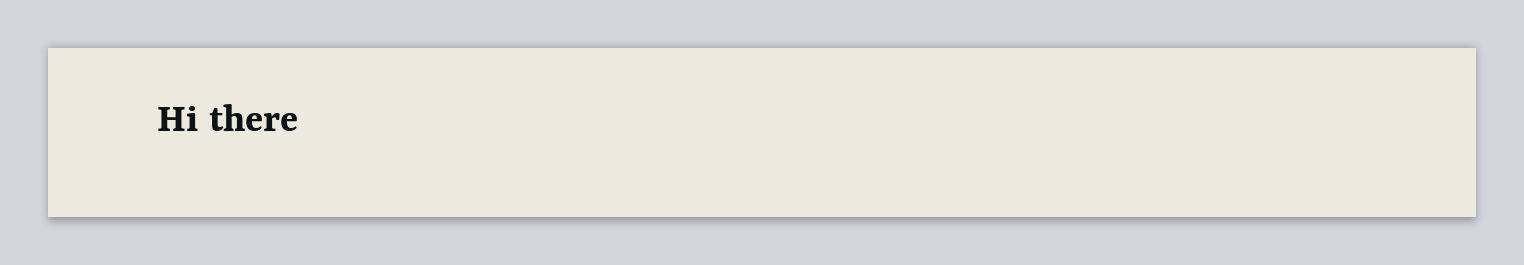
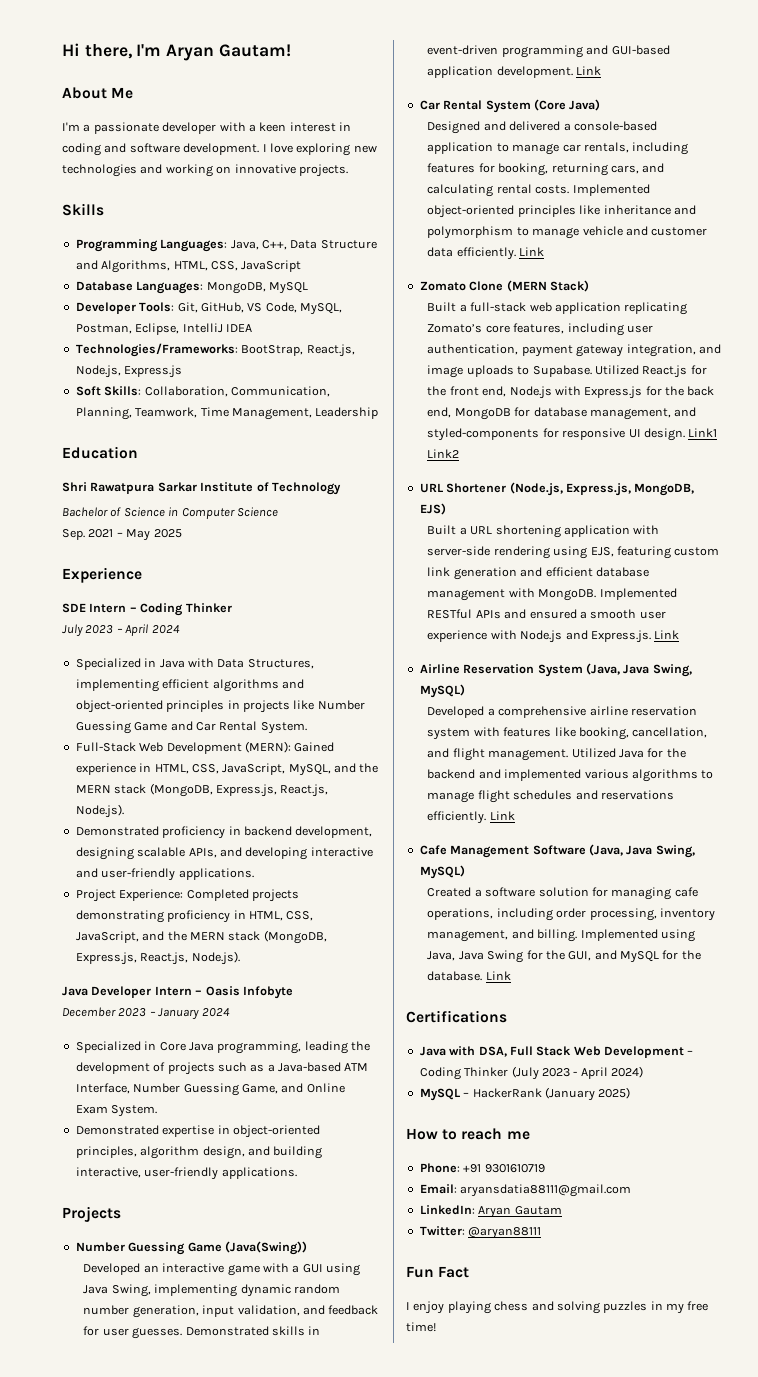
[209,104,299,131] there -> [84,44,291,61] [62,87,134,99] [62,122,351,134] [62,143,377,156] [62,164,348,177] [62,203,104,216] [75,239,377,252] [75,260,302,273] [75,281,308,294] [75,302,342,315] [75,323,252,335] [75,343,355,357] [75,365,183,378] [75,386,330,397] [75,407,379,420] [62,446,138,459] [62,482,341,495] [62,507,278,519] [62,529,182,541] [62,567,142,583] [62,603,232,616] [62,624,180,637] [75,658,314,670] [75,679,304,692] [75,700,365,713] [75,721,307,734] [75,741,335,754] [75,763,379,776] [75,783,329,797] [75,804,124,818] [75,826,373,839] [75,847,373,860] [75,868,254,881] [75,889,299,902] [75,910,314,923] [75,930,327,944] [75,951,240,965] [62,986,293,999] [62,1007,230,1020] [75,1041,370,1054] [75,1062,369,1075] [75,1083,345,1096] [75,1105,158,1117] [75,1125,320,1138] [75,1146,323,1159] [75,1167,297,1180] [62,1206,121,1222] [75,1241,307,1255] [83,1263,361,1276] [83,1284,340,1297] [83,1305,379,1318] [83,1326,321,1339] [427,45,670,58] [427,66,602,78] [419,99,601,113] [427,121,657,134] [427,142,689,155] [427,163,665,176] [427,184,650,197] [427,205,696,218] [427,226,708,239] [427,247,545,260] [419,280,589,292] [427,302,688,315] [427,323,653,336] [427,344,721,357] [427,365,707,378] [427,386,715,399] [427,407,697,420] [427,428,718,441] [427,449,460,458] [419,482,695,496] [419,503,446,515] [427,525,660,538] [427,546,720,559] [427,567,649,580] [427,588,677,601] [427,609,666,619] [427,630,680,643] [419,663,692,677] [419,684,465,698] [427,706,697,718] [427,727,708,740] [427,748,686,761] [427,769,714,782] [427,790,674,803] [427,811,515,824] [419,844,695,858] [419,865,465,879] [427,887,698,900] [427,908,715,921] [427,929,695,942] [427,950,701,963] [427,971,511,981] [406,1010,507,1023] [419,1046,694,1058] [419,1066,643,1080] [419,1087,631,1101] [406,1128,530,1140] [419,1163,545,1173] [419,1184,632,1197] [419,1205,562,1218] [419,1226,542,1239] [406,1266,470,1278] [406,1301,709,1314] [406,1322,436,1332] there, I'm Aryan Gautam! // About Me // I'm a passionate developer with a keen interest in coding and software development. I love exploring new technologies and working on innovative projects. // Skills // Programming Languages: Java, C++, Data Structure and Algorithms, HTML, CSS, JavaScript // Database Languages: MongoDB, MySQL // Developer Tools: Git, GitHub, VS Code, MySQL, Postman, Eclipse, IntelliJ IDEA // Technologies/Frameworks: BootStrap, React.js, Node.js, Express.js // Soft Skills: Collaboration, Communication, Planning, Teamwork, Time Management, Leadership // Education // Shri Rawatpura Sarkar Institute of Technology // Bachelor of Science in Computer Science // Sep. 2021 – May 2025 // Experience // SDE Intern – Coding Thinker // July 2023 – April 2024 // Specialized in Java with Data Structures, implementing efficient algorithms and object-oriented principles in projects like Number Guessing Game and Car Rental System. // Full-Stack Web Development (MERN): Gained experience in HTML, CSS, JavaScript, MySQL, and the MERN stack (MongoDB, Express.js, React.js, Node.js). // Demonstrated proficiency in backend development, designing scalable APIs, and developing interactive and user-friendly applications. // Project Experience: Completed projects demonstrating proficiency in HTML, CSS, JavaScript, and the MERN stack (MongoDB, Express.js, React.js, Node.js). // Java Developer Intern – Oasis Infobyte // December 2023 – January 2024 // Specialized in Core Java programming, leading the development of projects such as a Java-based ATM Interface, Number Guessing Game, and Online Exam System. // Demonstrated expertise in object-oriented principles, algorithm design, and building interactive, user-friendly applications. // Projects // Number Guessing Game (Java(Swing)) // Developed an interactive game with a GUI using Java Swing, implementing dynamic random number generation, input validation, and feedback for user guesses. Demonstrated skills in event-driven programming and GUI-based application development. Link // Car Rental System (Core Java) // Designed and delivered a console-based application to manage car rentals, including features for booking, returning cars, and calculating rental costs. Implemented object-oriented principles like inheritance and polymorphism to manage vehicle and customer data efficiently. Link // Zomato Clone (MERN Stack) // Built a full-stack web application replicating Zomato’s core features, including user authentication, payment gateway integration, and image uploads to Supabase. Utilized React.js for the front end, Node.js with Express.js for the back end, MongoDB for database management, and styled-components for responsive UI design. Link1 Link2 // URL Shortener (Node.js, Express.js, MongoDB, EJS) // Built a URL shortening application with server-side rendering using EJS, featuring custom link generation and efficient database management with MongoDB. Implemented RESTful APIs and ensured a smooth user experience with Node.js and Express.js. Link // Airline Reservation System (Java, Java Swing, MySQL) // Developed a comprehensive airline reservation system with features like booking, cancellation, and flight management. Utilized Java for the backend and implemented various algorithms to manage flight schedules and reservations efficiently. Link // Cafe Management Software (Java, Java Swing, MySQL) // Created a software solution for managing cafe operations, including order processing, inventory management, and billing. Implemented using Java, Java Swing for the GUI, and MySQL for the database. Link // Certifications // Java with DSA, Full Stack Web Development – Coding Thinker (July 2023 - April 2024) // MySQL – HackerRank (January 2025) // How to reach me // Phone: +91 9301610719 // Email: aryansdatia88111@gmail.com // LinkedIn: Aryan Gautam // Twitter: @aryan88111 // Fun Fact // I enjoy playing chess and solving puzzles in my free time!

